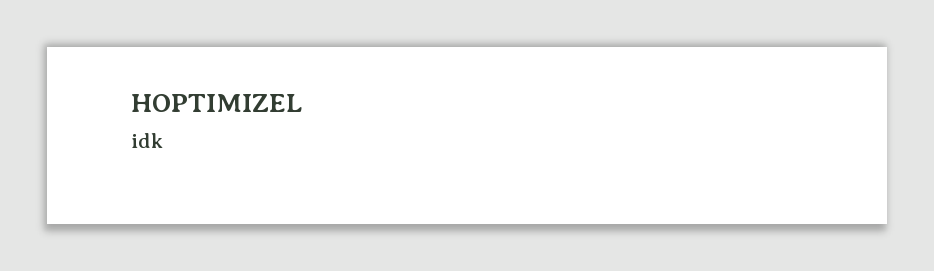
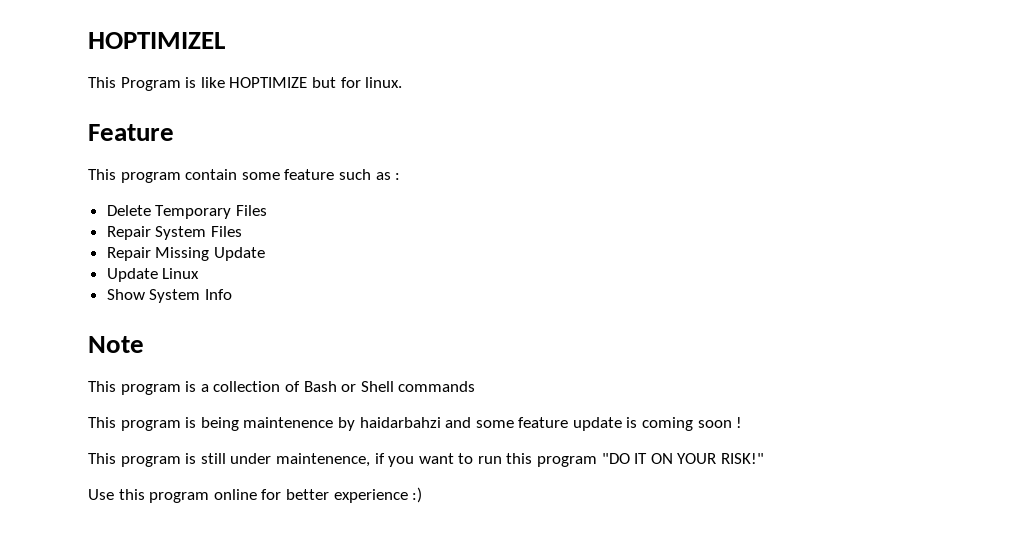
[131,133,163,148] idk -> [88,77,403,91] [88,124,174,141] [88,169,401,183] [106,205,267,219] [106,226,242,240] [106,247,265,261] [106,268,200,282] [106,289,232,303] [88,336,144,353] [88,381,476,395] [88,417,743,431] [88,453,765,467] [88,487,423,503] This Program is like HOPTIMIZE but for linux. // Feature // This program contain some feature such as : // Delete Temporary Files // Repair System Files // Repair Missing Update // Update Linux // Show System Info // Note // This program is a collection of Bash or Shell commands // This program is being maintenence by haidarbahzi and some feature update is coming soon ! // This program is still under maintenence, if you want to run this program "DO IT ON YOUR RISK!" // Use this program online for better experience :)

